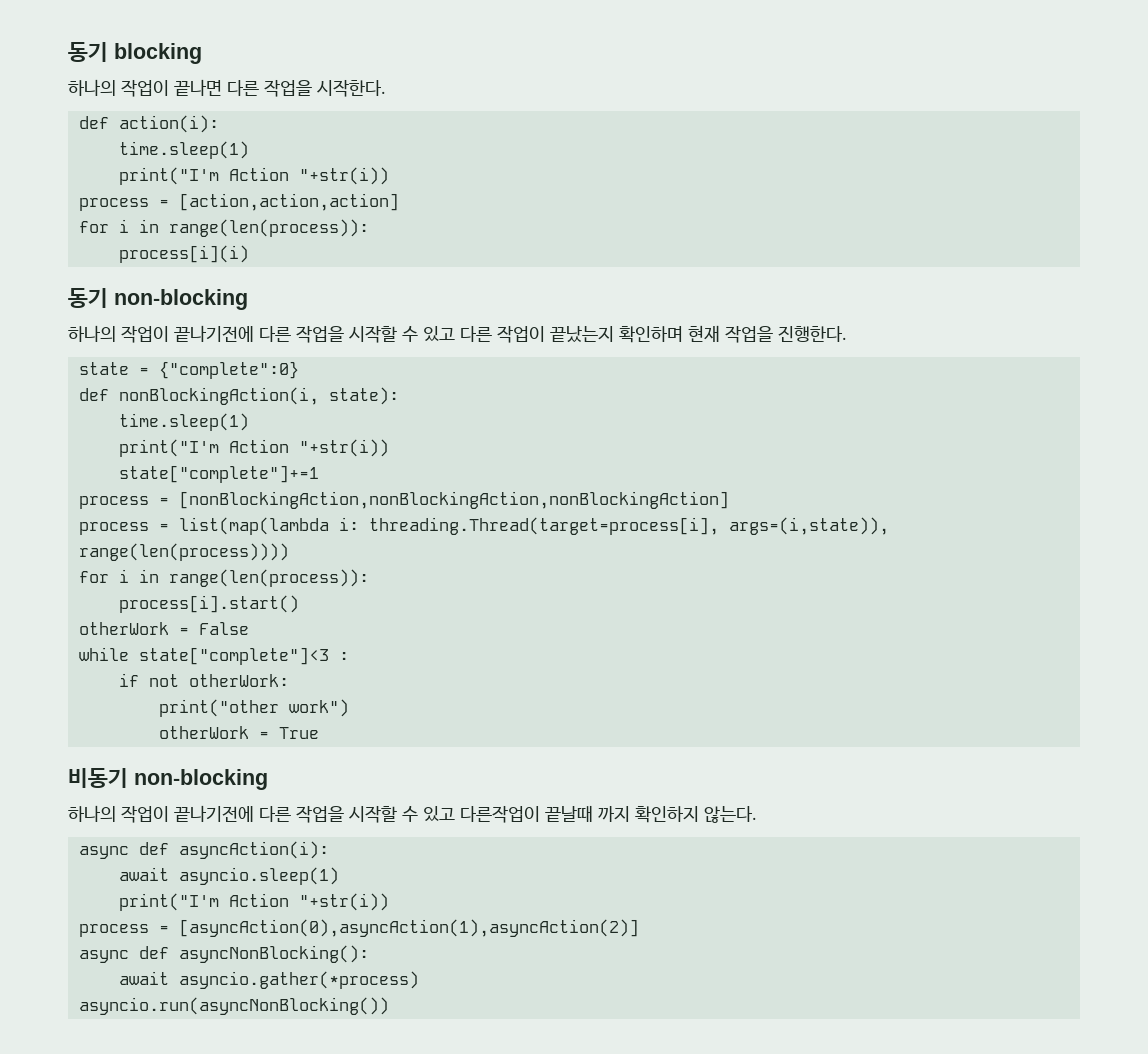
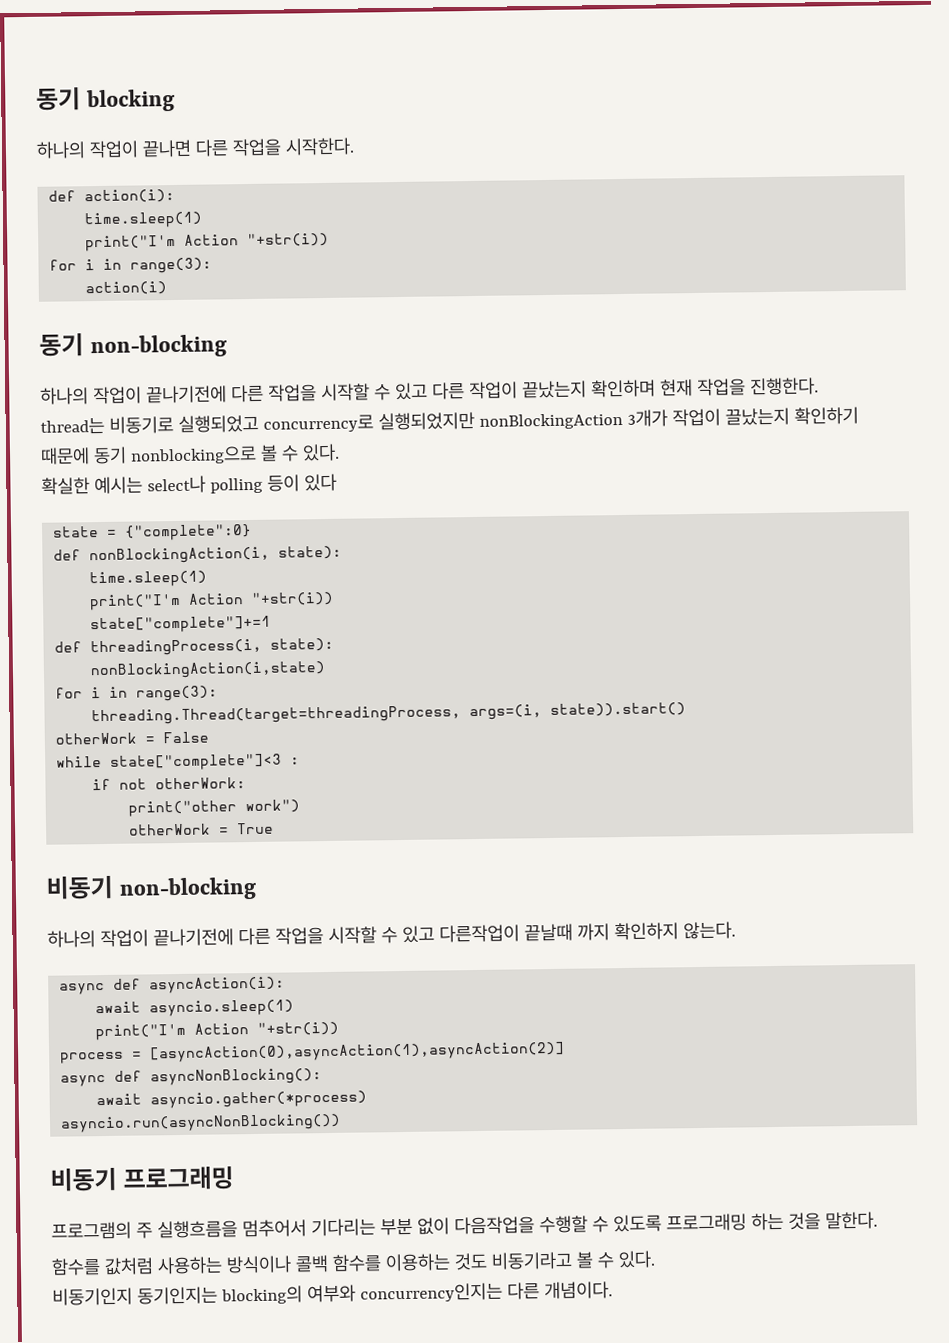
[78,193,399,211] [78,219,369,237] [118,245,249,263] // process = [action,action,action] // for i in range(len(process)): // process[i](i) -> [49,257,213,274] [85,281,168,296] // for i in range(3): // action(i)
(847, 334) none -> [40,406,859,435] [40,443,340,465] [41,473,337,495] // thread는 비동기로 실행되었고 concurrency로 실행되었지만 nonBlockingAction 3개가 작업이 끌났는지 확인하기 때문에 동기 nonblocking으로 볼 수 있다. // 확실한 예시는 select나 polling 등이 있다
[78,491,729,509] [78,517,889,535] [78,543,289,561] [78,569,369,587] [118,595,299,613] process = [nonBlockingAction,nonBlockingAction,nonBlockingAction] // process = list(map(lambda i: threading.Thread(target=process[i], args=(i,state)), range(len(process)))) // for i in range(len(process)): // process[i].start() -> [54,637,335,657] [90,660,327,680] [55,685,219,702] [91,702,687,726] def threadingProcess(i, state): // nonBlockingAction(i,state) // for i in range(3): // threading.Thread(target=threadingProcess, args=(i, state)).start()
(389, 1006) none -> [50,1166,234,1192] [51,1211,878,1240] [51,1250,656,1276] [52,1281,613,1306] // 비동기 프로그래밍 // 프로그램의 주 실행흐름을 멈추어서 기다리는 부분 없이 다음작업을 수행할 수 있도록 프로그래밍 하는 것을 말한다. // 함수를 값처럼 사용하는 방식이나 콜백 함수를 이용하는 것도 비동기라고 볼 수 있다. // 비동기인지 동기인지는 blocking의 여부와 concurrency인지는 다른 개념이다.

